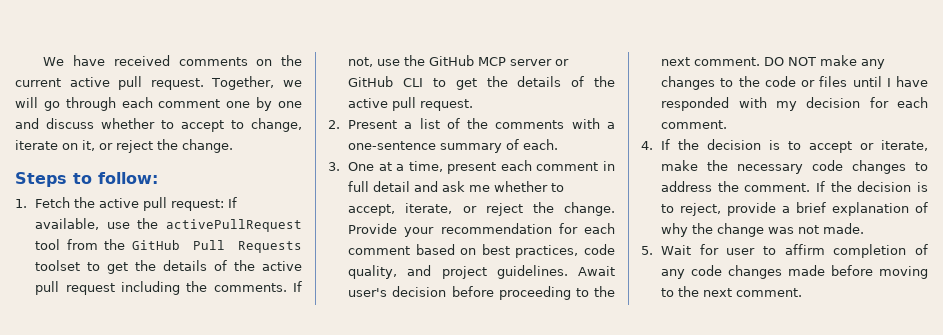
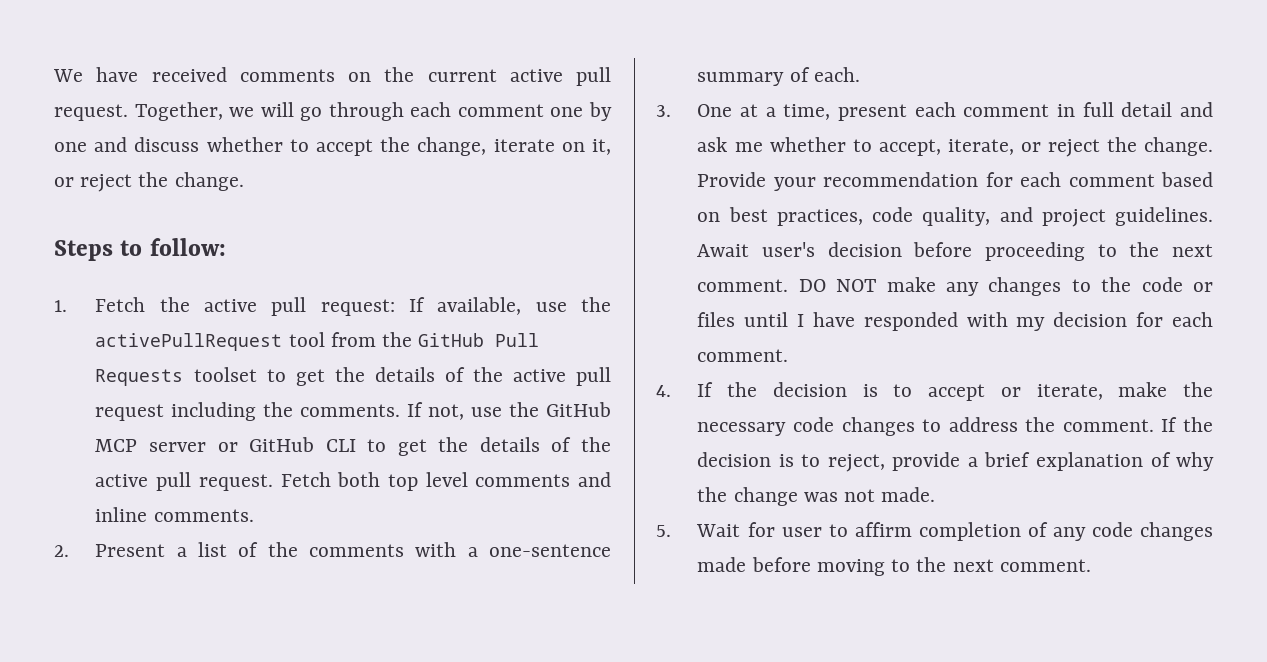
[231,120,244,129] to -> [380,137,411,152] the
(474, 105) none -> [280,472,611,491] [95,507,254,522] Fetch both top level comments and inline comments.

